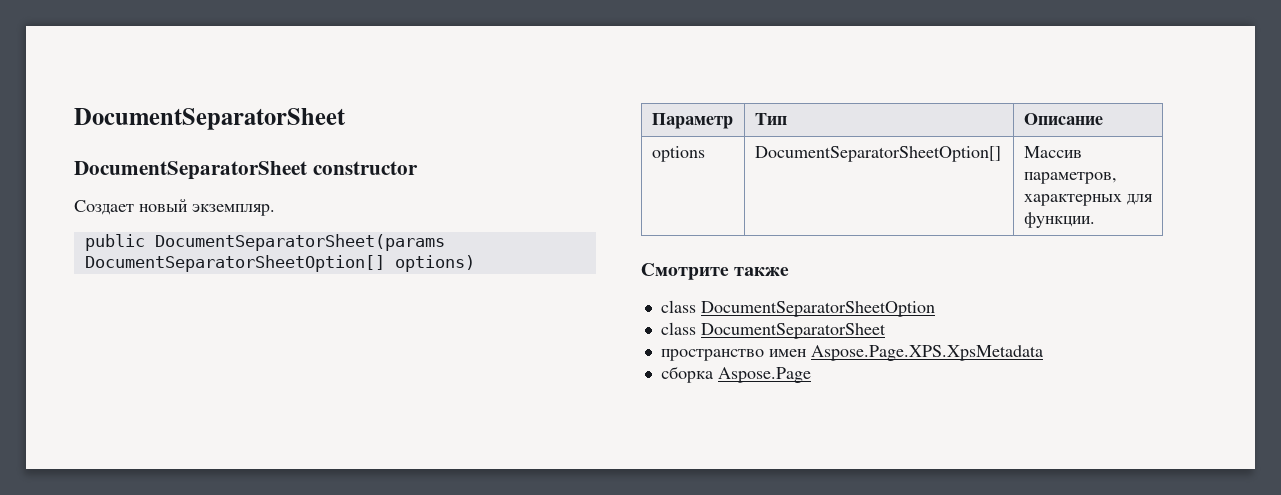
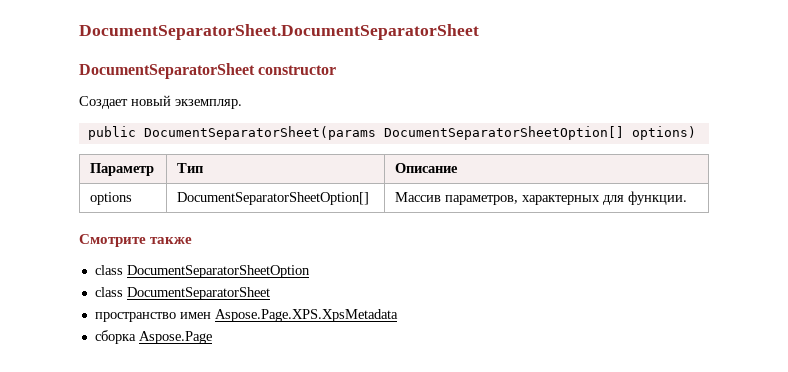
[74,108,346,130] DocumentSeparatorSheet -> [79,24,479,40] DocumentSeparatorSheet.DocumentSeparatorSheet

